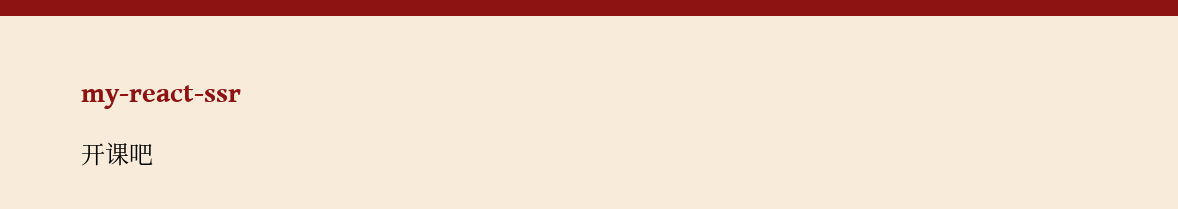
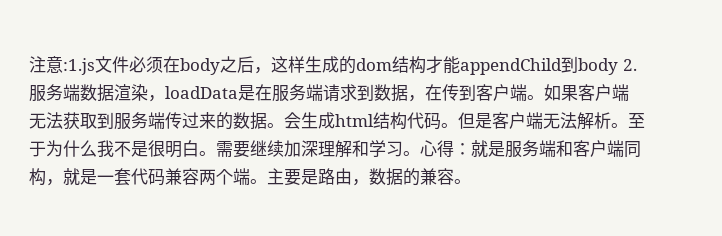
[81,85,241,109] [81,142,153,166] my-react-ssr // 开课吧 -> [29,56,637,75] [29,84,629,102] [29,112,645,130] [29,140,641,158] [29,168,471,186] 注意:1.js文件必须在body之后，这样生成的dom结构才能appendChild到body 2.服务端数据渲染，loadData是在服务端请求到数据，在传到客户端。如果客户端无法获取到服务端传过来的数据。会生成html结构代码。但是客户端无法解析。至于为什么我不是很明白。需要继续加深理解和学习。心得：就是服务端和客户端同构，就是一套代码兼容两个端。主要是路由，数据的兼容。

